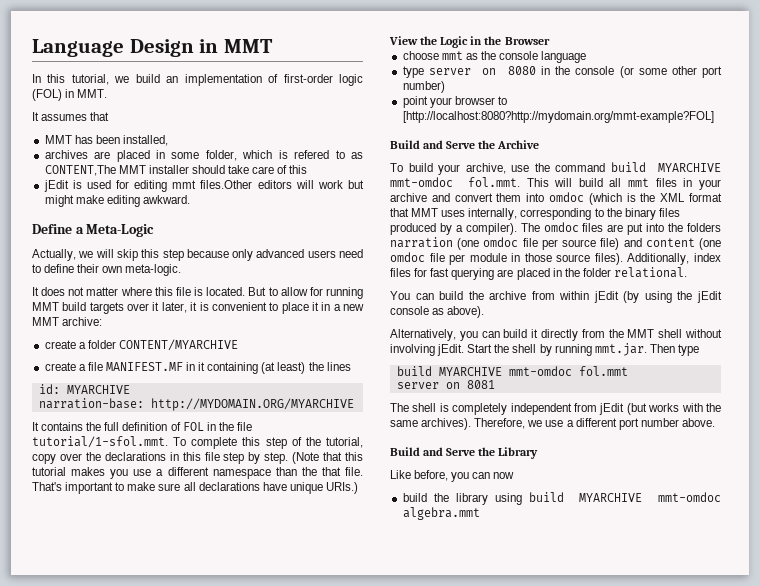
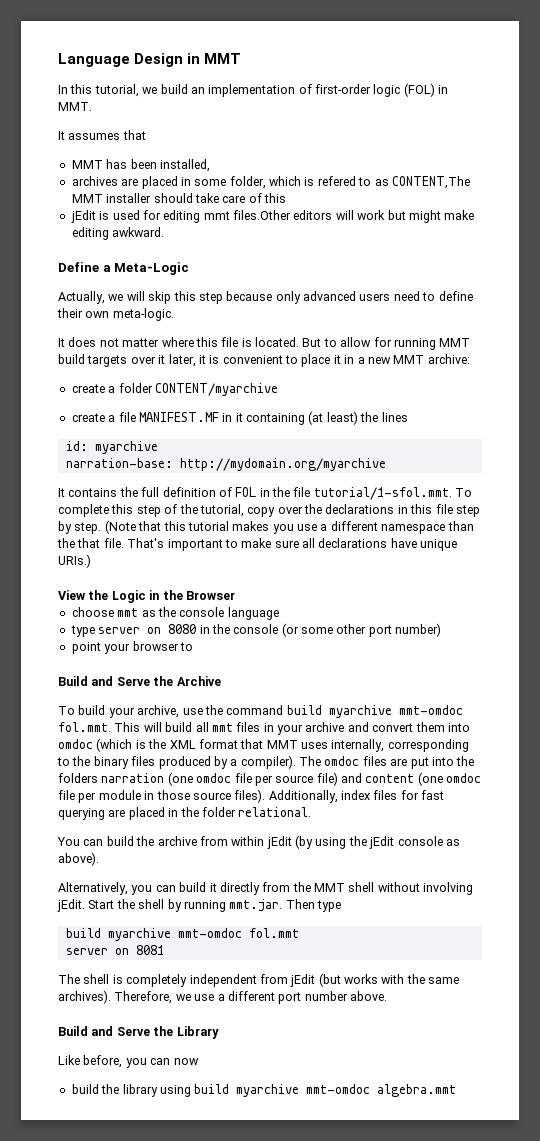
[118,339,238,351] CONTENT/MYARCHIVE -> [154,383,278,396] CONTENT/myarchive
[66,385,130,394] MYARCHIVE -> [94,441,158,454] myarchive
[150,398,354,411] http://MYDOMAIN.ORG/MYARCHIVE -> [179,458,386,471] http://mydomain.org/myarchive
[402,111,714,123] [http://localhost:8080?http://mydomain.org/mmt-example?FOL] -> (193, 646) none
[658,163,721,172] MYARCHIVE -> [328,705,392,718] myarchive
[438,367,502,376] MYARCHIVE -> [107,928,171,941] myarchive
[579,493,643,502] MYARCHIVE -> [236,1084,300,1097] myarchive

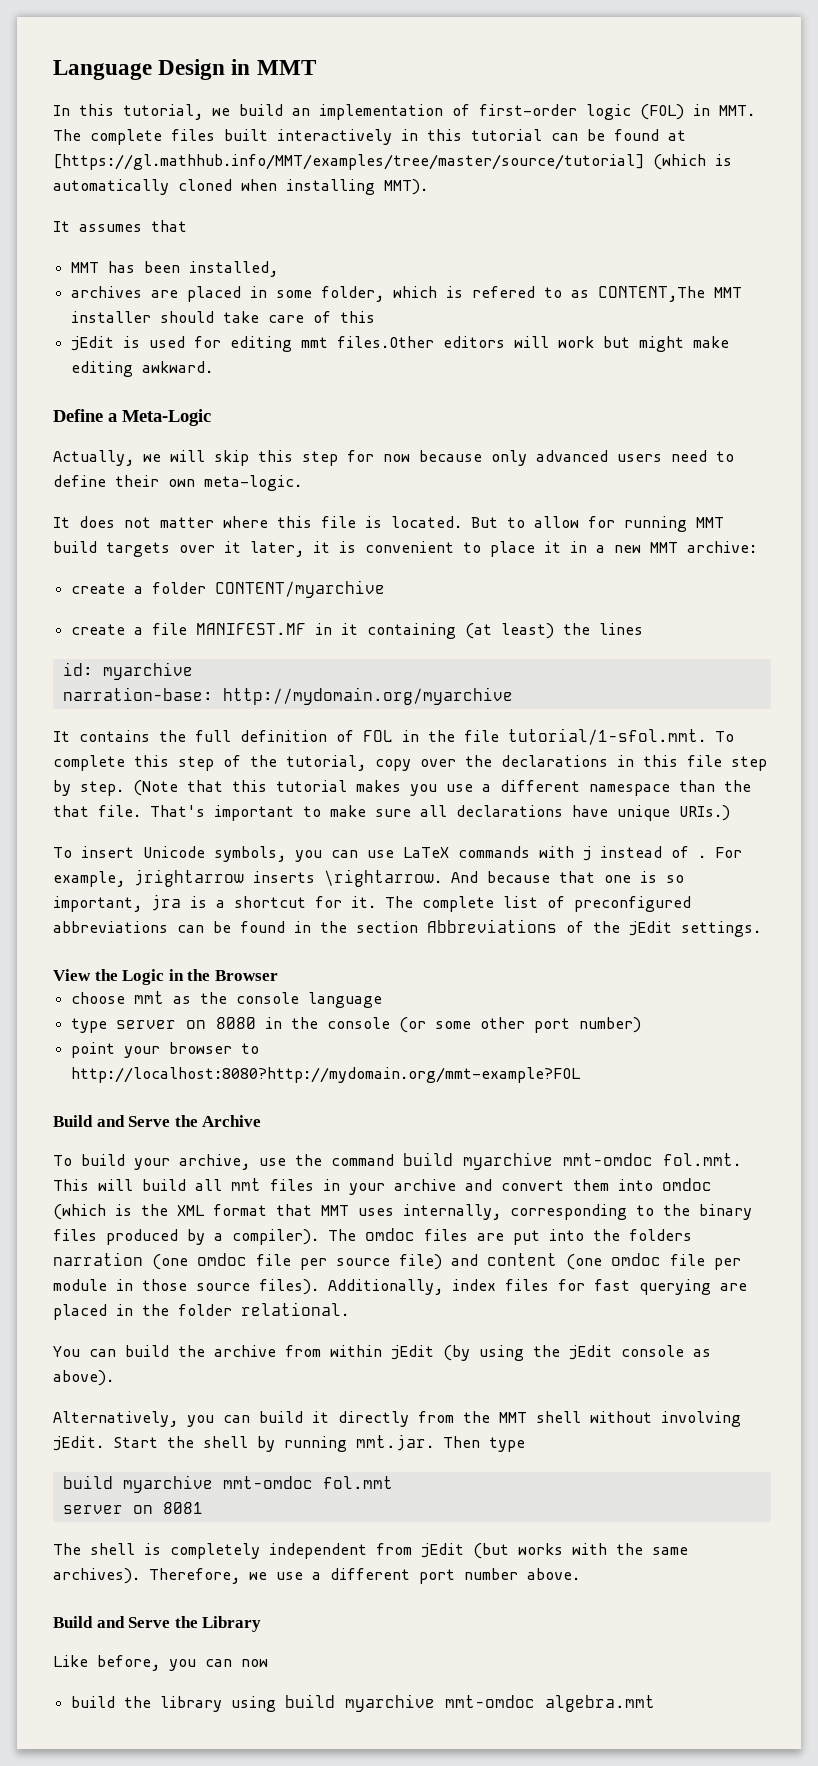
(92, 106) none -> [53,129,686,145] [53,154,732,170] [53,179,428,195] The complete files built interactively in this tutorial can be found at [https://gl.mathhub.info/MMT/examples/tree/master/source/tutorial] (which is automatically cloned when installing MMT).
(223, 298) none -> [347,450,410,462] for now
(91, 561) none -> [53,846,742,862] [53,869,684,887] [53,894,691,912] [53,919,761,937] // To insert Unicode symbols, you can use LaTeX commands with j instead of . For example, jrightarrow inserts \rightarrow. And because that one is so important, jra is a shortcut for it. The complete list of preconfigured abbreviations can be found in the section Abbreviations of the jEdit settings.
(193, 646) none -> [70,1067,581,1083] http://localhost:8080?http://mydomain.org/mmt-example?FOL

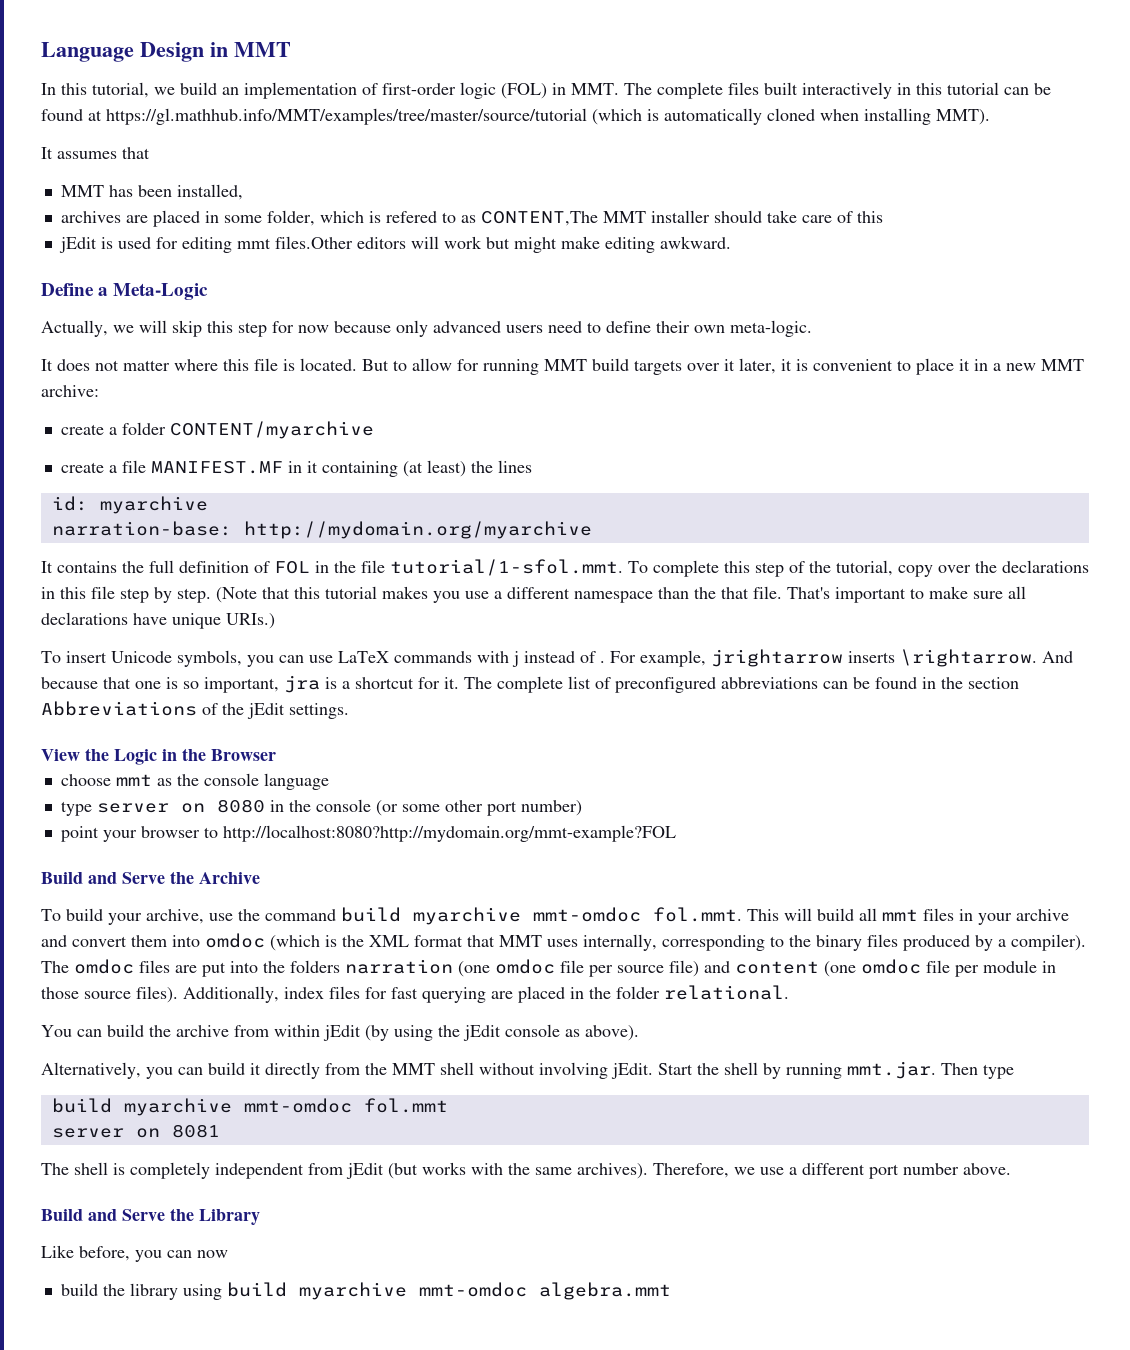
[53,154,644,170] [https://gl.mathhub.info/MMT/examples/tree/master/source/tutorial] -> [106,108,587,125] https://gl.mathhub.info/MMT/examples/tree/master/source/tutorial

